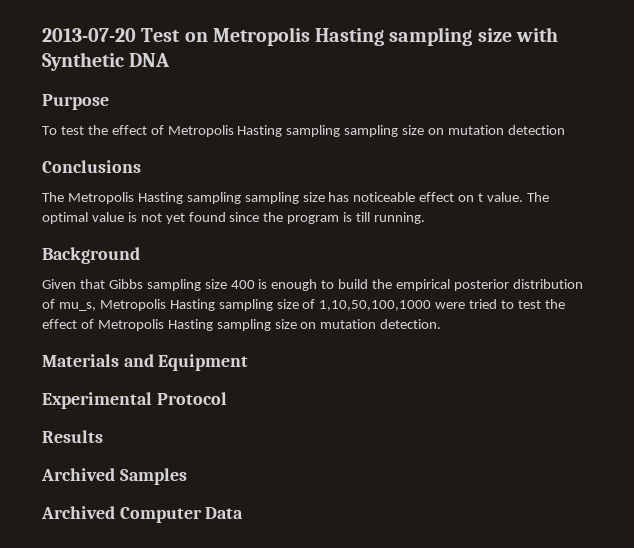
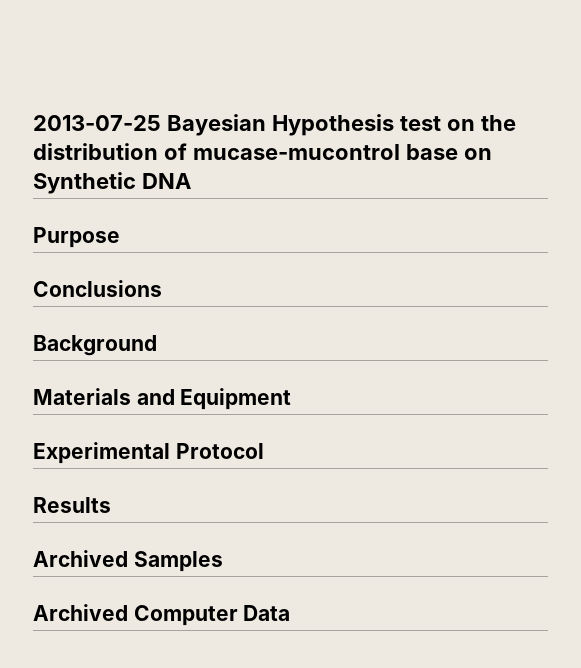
[42,27,558,46] [42,52,171,71] [42,94,109,110] [42,125,565,137] [42,160,141,173] [42,192,549,204] [42,212,426,224] [42,247,140,264] [42,279,583,291] [42,299,565,311] [42,319,442,331] 2013-07-20 Test on Metropolis Hasting sampling size with Synthetic DNA // Purpose // To test the effect of Metropolis Hasting sampling sampling size on mutation detection // Conclusions // The Metropolis Hasting sampling sampling size has noticeable effect on t value. The optimal value is not yet found since the program is till running. // Background // Given that Gibbs sampling size 400 is enough to build the empirical posterior distribution of mu_s, Metropolis Hasting sampling size of 1,10,50,100,1000 were tried to test the effect of Metropolis Hasting sampling size on mutation detection. -> [33,114,516,136] [33,143,492,160] [33,172,191,194] [33,227,120,248] [33,280,162,297] [33,335,157,356] 2013-07-25 Bayesian Hypothesis test on the distribution of mucase-mucontrol base on Synthetic DNA // Purpose // Conclusions // Background

